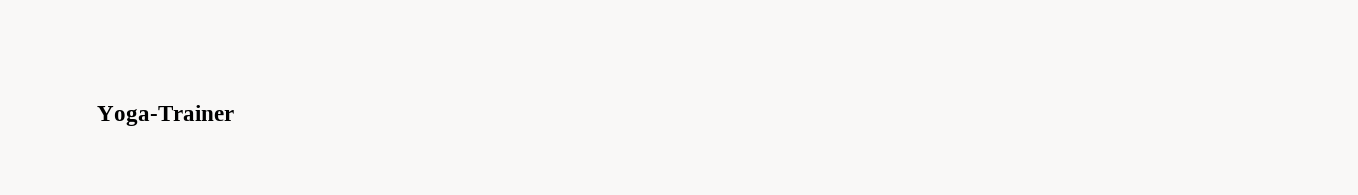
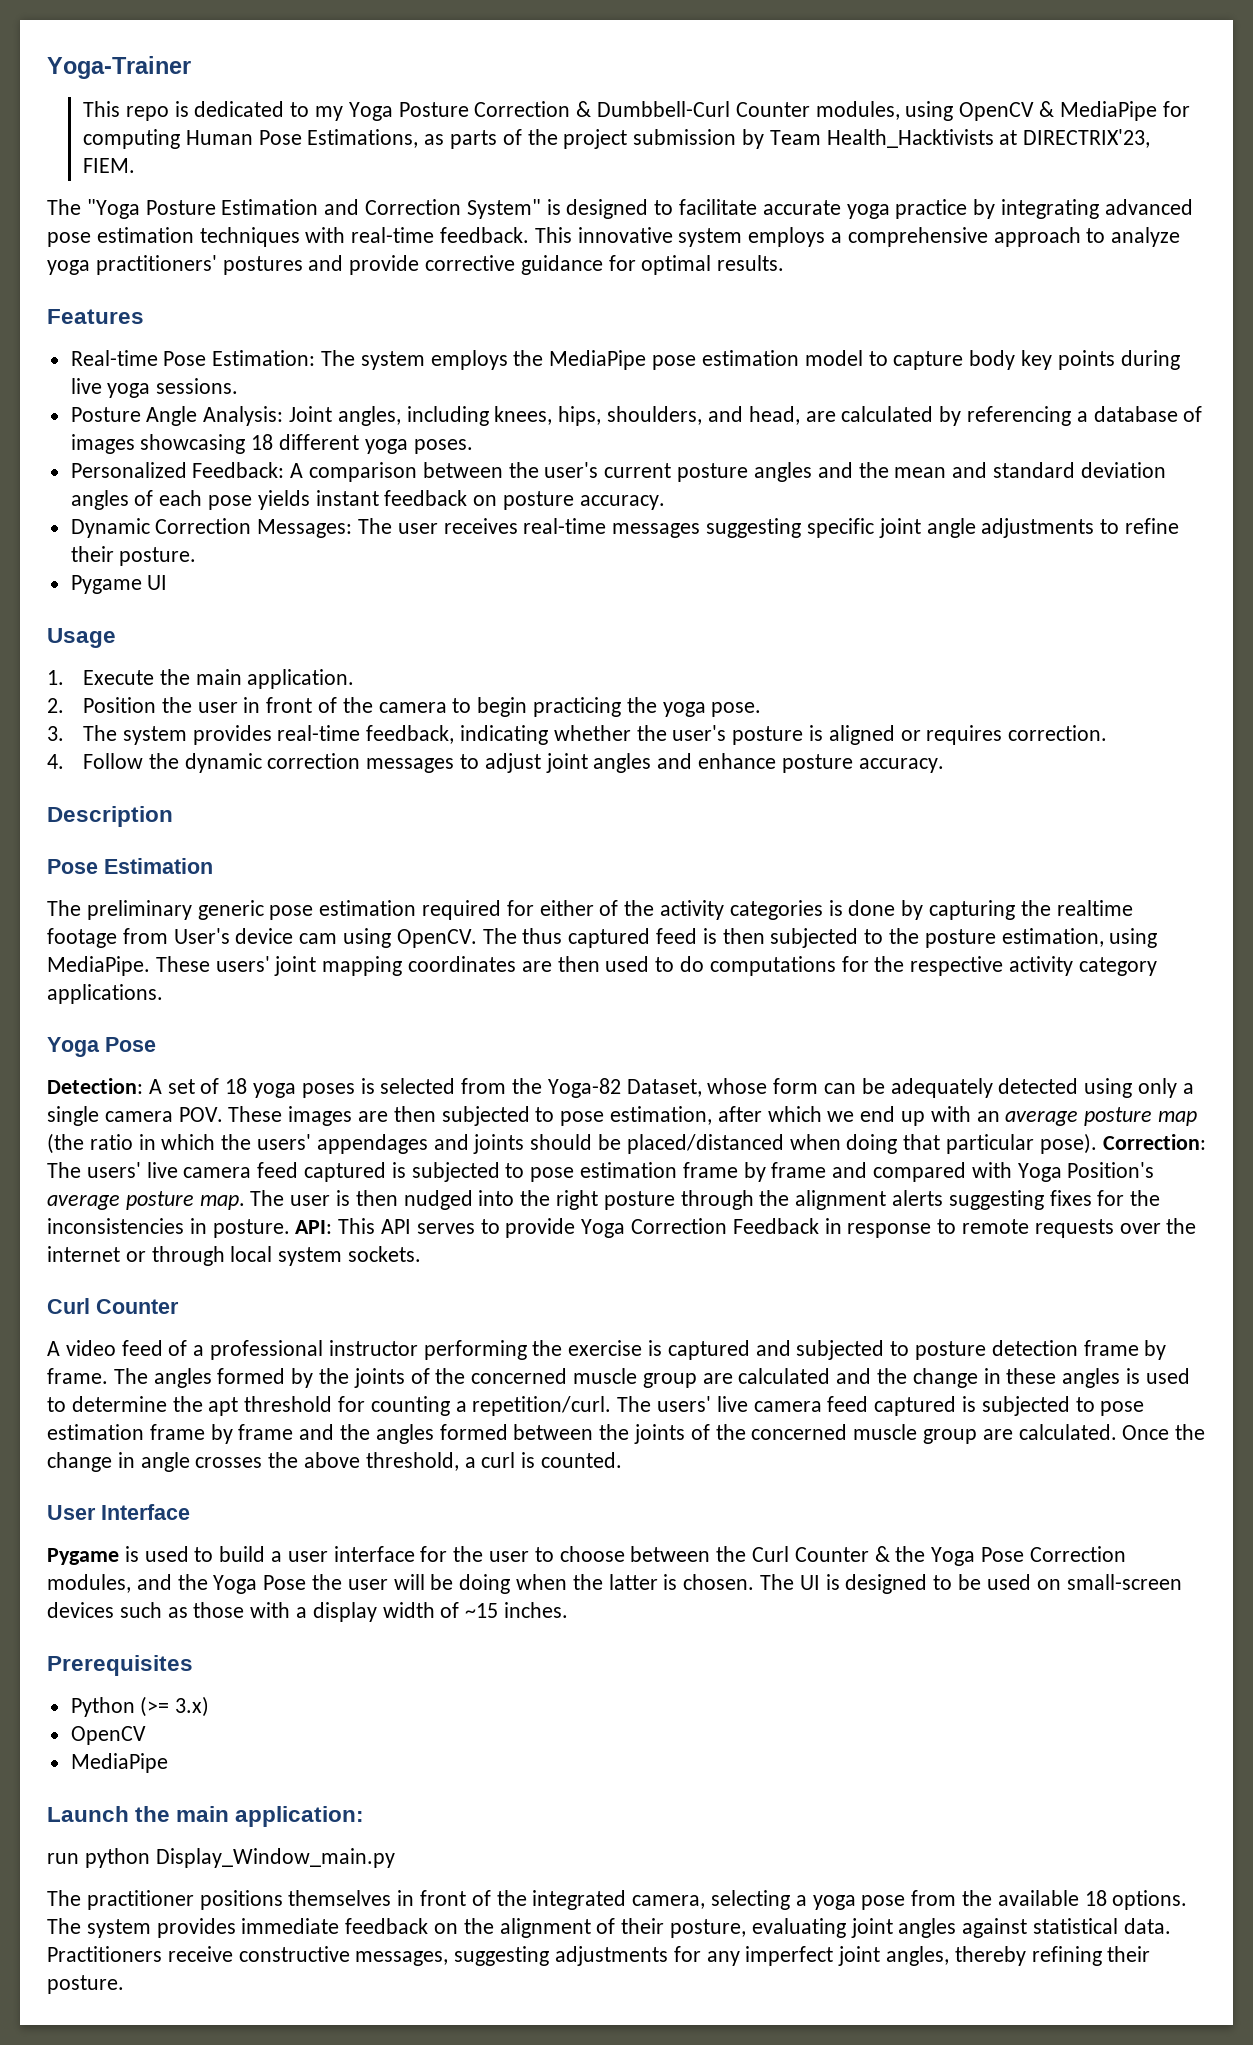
(234, 115) none -> [82,101,1190,121] [82,129,1151,149] [82,158,135,173] [47,199,1193,219] [47,227,1181,247] [47,255,785,275] [47,309,144,324] [70,350,1180,370] [70,378,239,398] [70,406,1203,426] [70,434,473,454] [70,462,1166,482] [70,490,665,510] [70,518,1179,538] [70,546,197,566] [70,575,168,594] [47,628,116,648] [47,669,355,689] [47,697,762,717] [47,725,1108,745] [47,753,944,773] [47,806,173,827] [47,858,213,874] [47,900,1133,920] [47,928,1158,948] [47,956,1157,976] [47,984,163,1004] [47,1037,156,1057] [47,1078,1194,1098] [47,1106,1198,1126] [47,1133,1206,1154] [47,1162,1155,1182] [47,1190,1161,1210] [47,1218,1197,1238] [47,1246,422,1266] [47,1298,179,1314] [47,1340,1167,1360] [47,1368,1190,1388] [47,1396,1145,1416] [47,1424,1206,1444] [47,1452,623,1472] [47,1504,190,1520] [47,1546,1126,1566] [47,1574,1182,1594] [47,1602,569,1622] [47,1655,193,1676] [70,1696,210,1717] [70,1726,146,1745] [70,1753,168,1773] [47,1806,365,1827] [47,1848,395,1868] [47,1890,1188,1910] [47,1918,1171,1938] [47,1946,1151,1966] [47,1975,124,1994] // This repo is dedicated to my Yoga Posture Correction & Dumbbell-Curl Counter modules, using OpenCV & MediaPipe for computing Human Pose Estimations, as parts of the project submission by Team Health_Hacktivists at DIRECTRIX'23, FIEM. // The "Yoga Posture Estimation and Correction System" is designed to facilitate accurate yoga practice by integrating advanced pose estimation techniques with real-time feedback. This innovative system employs a comprehensive approach to analyze yoga practitioners' postures and provide corrective guidance for optimal results. // Features // Real-time Pose Estimation: The system employs the MediaPipe pose estimation model to capture body key points during live yoga sessions. // Posture Angle Analysis: Joint angles, including knees, hips, shoulders, and head, are calculated by referencing a database of images showcasing 18 different yoga poses. // Personalized Feedback: A comparison between the user's current posture angles and the mean and standard deviation angles of each pose yields instant feedback on posture accuracy. // Dynamic Correction Messages: The user receives real-time messages suggesting specific joint angle adjustments to refine their posture. // Pygame UI // Usage // 1. Execute the main application. // 2. Position the user in front of the camera to begin practicing the yoga pose. // 3. The system provides real-time feedback, indicating whether the user's posture is aligned or requires correction. // 4. Follow the dynamic correction messages to adjust joint angles and enhance posture accuracy. // Description // Pose Estimation // The preliminary generic pose estimation required for either of the activity categories is done by capturing the realtime footage from User's device cam using OpenCV. The thus captured feed is then subjected to the posture estimation, using MediaPipe. These users' joint mapping coordinates are then used to do computations for the respective activity category applications. // Yoga Pose // Detection: A set of 18 yoga poses is selected from the Yoga-82 Dataset, whose form can be adequately detected using only a single camera POV. These images are then subjected to pose estimation, after which we end up with an average posture map (the ratio in which the users' appendages and joints should be placed/distanced when doing that particular pose). Correction: The users' live camera feed captured is subjected to pose estimation frame by frame and compared with Yoga Position's average posture map. The user is then nudged into the right posture through the alignment alerts suggesting fixes for the inconsistencies in posture. API: This API serves to provide Yoga Correction Feedback in response to remote requests over the internet or through local system sockets. // Curl Counter // A video feed of a professional instructor performing the exercise is captured and subjected to posture detection frame by frame. The angles formed by the joints of the concerned muscle group are calculated and the change in these angles is used to determine the apt threshold for counting a repetition/curl. The users' live camera feed captured is subjected to pose estimation frame by frame and the angles formed between the joints of the concerned muscle group are calculated. Once the change in angle crosses the above threshold, a curl is counted. // User Interface // Pygame is used to build a user interface for the user to choose between the Curl Counter & the Yoga Pose Correction modules, and the Yoga Pose the user will be doing when the latter is chosen. The UI is designed to be used on small-screen devices such as those with a display width of ~15 inches. // Prerequisites // Python (>= 3.x) // OpenCV // MediaPipe // Launch the main application: // run python Display_Window_main.py // The practitioner positions themselves in front of the integrated camera, selecting a yoga pose from the available 18 options. The system provides immediate feedback on the alignment of their posture, evaluating joint angles against statistical data. Practitioners receive constructive messages, suggesting adjustments for any imperfect joint angles, thereby refining their posture.

